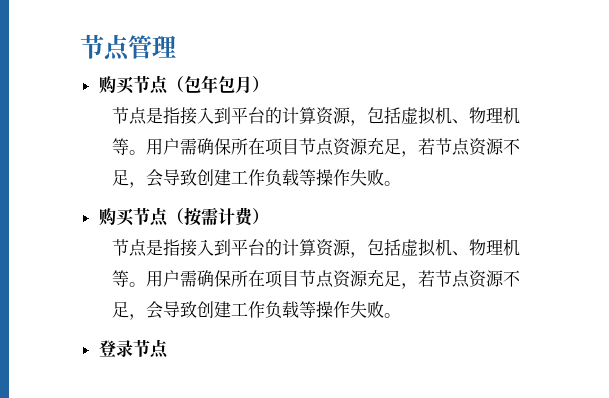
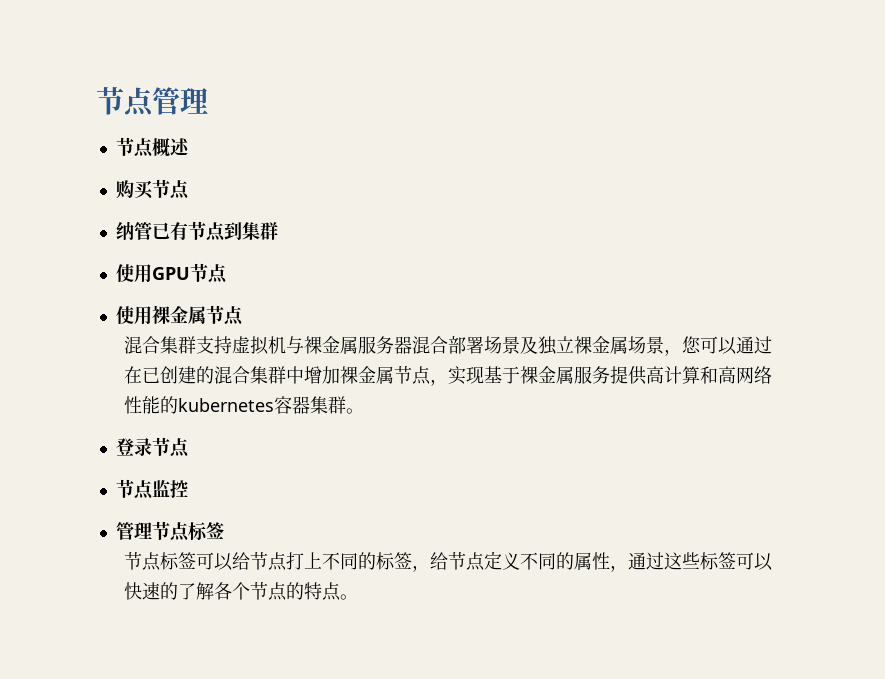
[98,75,269,95] [111,106,520,126] [111,137,520,157] [111,169,401,188] [98,207,269,227] [111,238,520,258] [111,269,520,289] [111,301,401,320] [98,339,168,359] 购买节点（包年包月） // 节点是指接入到平台的计算资源，包括虚拟机、物理机等。用户需确保所在项目节点资源充足，若节点资源不足，会导致创建工作负载等操作失败。 // 购买节点（按需计费） // 节点是指接入到平台的计算资源，包括虚拟机、物理机等。用户需确保所在项目节点资源充足，若节点资源不足，会导致创建工作负载等操作失败。 // 登录节点 -> [115,137,190,158] [115,179,190,200] [115,221,278,242] [115,263,228,284] [115,305,244,326] [124,336,773,356] [124,366,773,386] [124,396,365,414] [115,437,190,458] [115,479,188,500] [115,521,224,542] [124,551,774,572] [124,582,359,601] 节点概述 // 购买节点 // 纳管已有节点到集群 // 使用GPU节点 // 使用裸金属节点 // 混合集群支持虚拟机与裸金属服务器混合部署场景及独立裸金属场景，您可以通过在已创建的混合集群中增加裸金属节点，实现基于裸金属服务提供高计算和高网络性能的kubernetes容器集群。 // 登录节点 // 节点监控 // 管理节点标签 // 节点标签可以给节点打上不同的标签，给节点定义不同的属性，通过这些标签可以快速的了解各个节点的特点。

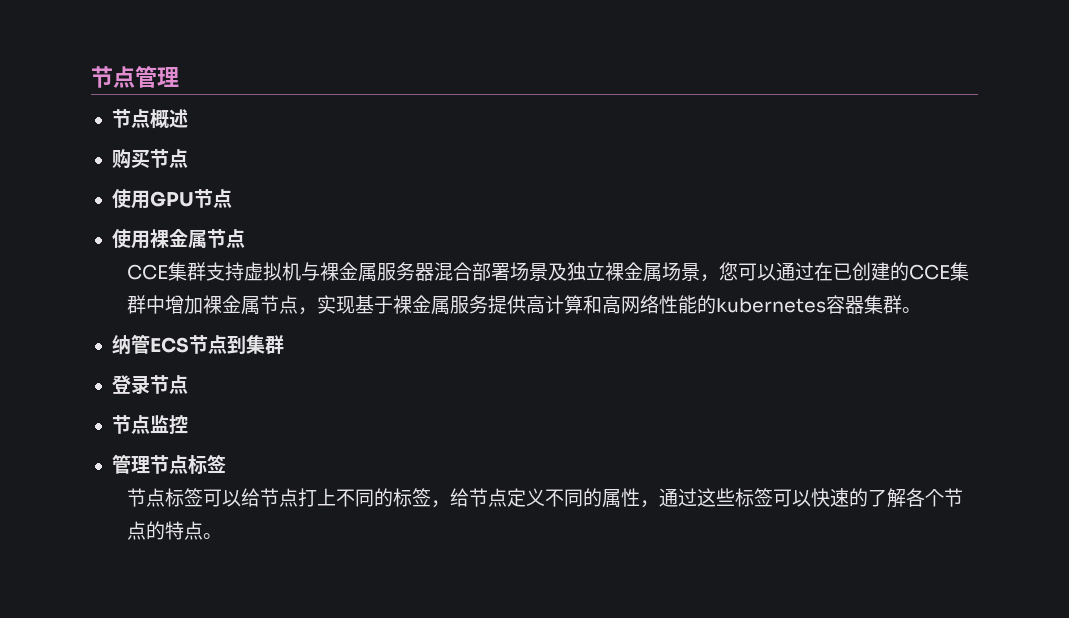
[115,221,278,242] // 纳管已有节点到集群 -> (188, 158) none
[124,336,161,354] 混合 -> [127,264,169,280] CCE
[214,366,251,384] 混合 -> [909,264,951,280] CCE
(365, 411) none -> [111,334,284,355] // 纳管ECS节点到集群

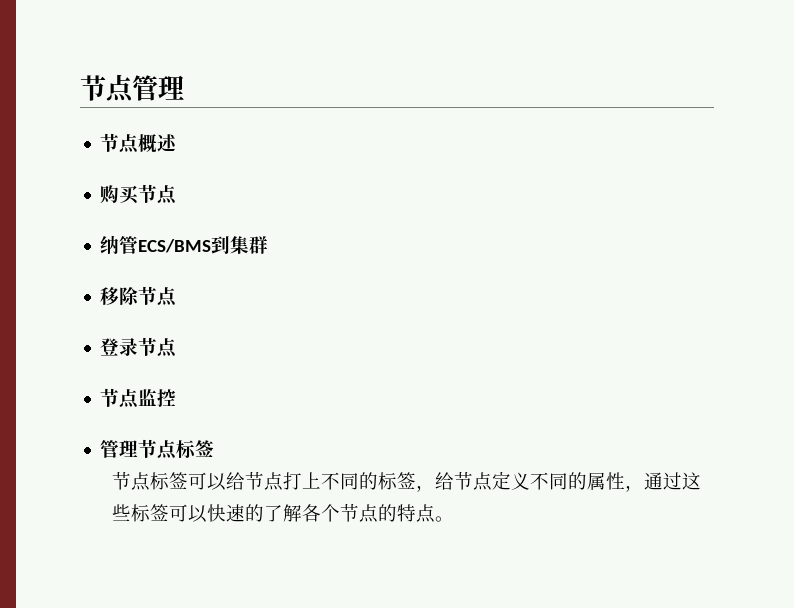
[111,189,232,209] [111,229,245,249] [127,262,970,282] [127,295,922,315] // 使用GPU节点 // 使用裸金属节点 // CCE集群支持虚拟机与裸金属服务器混合部署场景及独立裸金属场景，您可以通过在已创建的CCE集群中增加裸金属节点，实现基于裸金属服务提供高计算和高网络性能的kubernetes容器集群。 -> (178, 195) none
[149,335,227,354] ECS节点 -> [138,239,212,253] ECS/BMS
(284, 344) none -> [100,286,178,307] // 移除节点

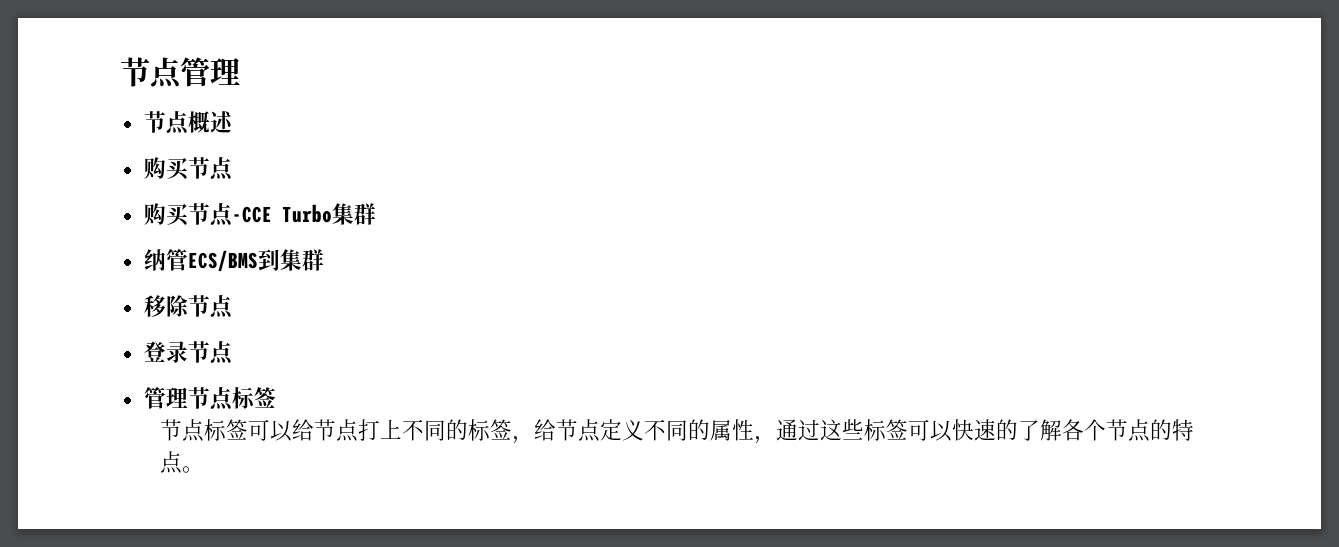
(178, 195) none -> [143,203,376,227] // 购买节点-CCE Turbo集群
[100,388,177,409] // 节点监控 -> (233, 353) none

